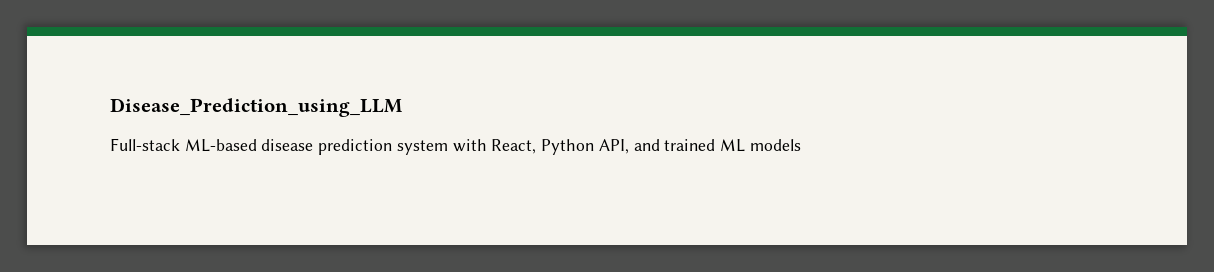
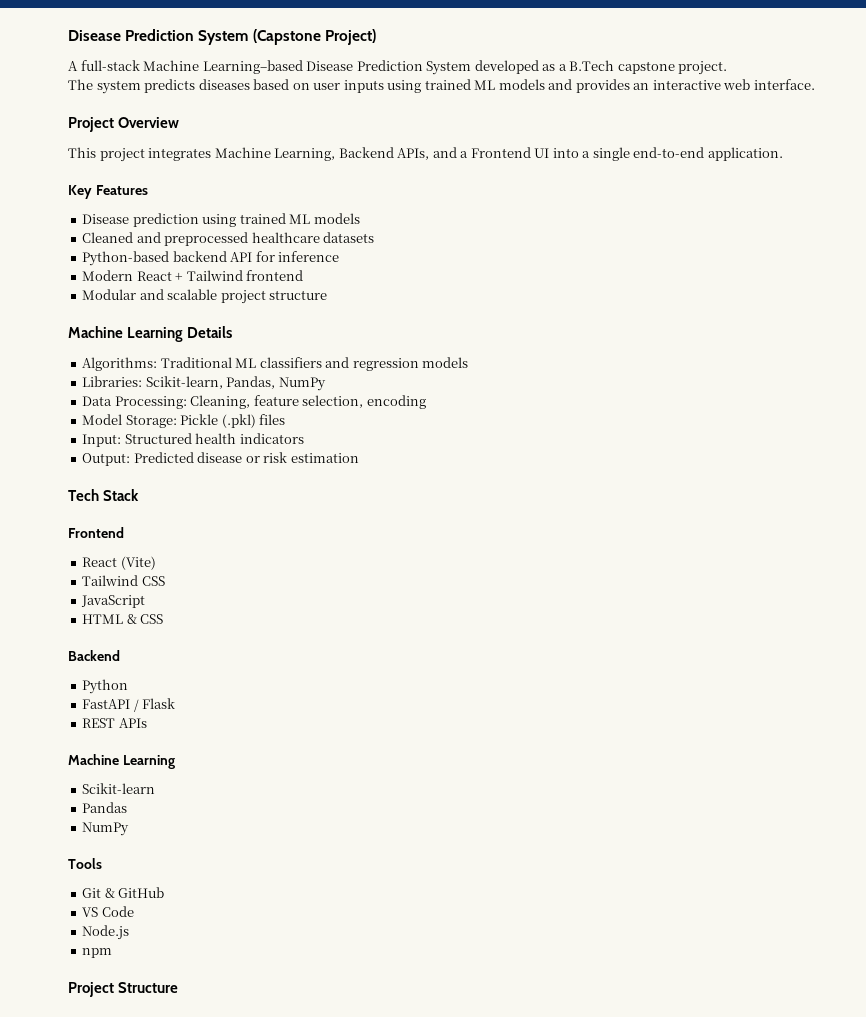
[110,98,403,117] [110,138,801,155] Disease_Prediction_using_LLM // Full-stack ML-based disease prediction system with React, Python API, and trained ML models -> [68,29,376,45] [68,60,728,75] [68,79,815,94] [68,117,180,132] [68,147,783,162] [68,185,148,199] [82,213,360,227] [82,232,375,246] [82,251,340,266] [82,270,304,281] [82,289,328,304] [68,326,233,342] [82,357,469,371] [82,376,326,391] [82,395,426,409] [82,414,286,428] [82,433,304,447] [82,452,359,466] [68,489,140,501] [68,527,124,538] [82,556,156,570] [82,575,165,586] [81,595,146,608] [82,614,164,624] [68,650,120,661] [82,679,129,694] [82,698,176,712] [82,718,147,728] [68,754,175,769] [82,783,156,794] [82,802,128,813] [82,822,130,836] [68,858,102,869] [82,887,165,898] [82,906,134,917] [82,925,130,940] [82,948,113,958] [68,982,179,997] Disease Prediction System (Capstone Project) // A full-stack Machine Learning–based Disease Prediction System developed as a B.Tech capstone project. // The system predicts diseases based on user inputs using trained ML models and provides an interactive web interface. // Project Overview // This project integrates Machine Learning, Backend APIs, and a Frontend UI into a single end-to-end application. // Key Features // Disease prediction using trained ML models // Cleaned and preprocessed healthcare datasets // Python-based backend API for inference // Modern React + Tailwind frontend // Modular and scalable project structure // Machine Learning Details // Algorithms: Traditional ML classifiers and regression models // Libraries: Scikit-learn, Pandas, NumPy // Data Processing: Cleaning, feature selection, encoding // Model Storage: Pickle (.pkl) files // Input: Structured health indicators // Output: Predicted disease or risk estimation // Tech Stack // Frontend // React (Vite) // Tailwind CSS // JavaScript // HTML & CSS // Backend // Python // FastAPI / Flask // REST APIs // Machine Learning // Scikit-learn // Pandas // NumPy // Tools // Git & GitHub // VS Code // Node.js // npm // Project Structure

